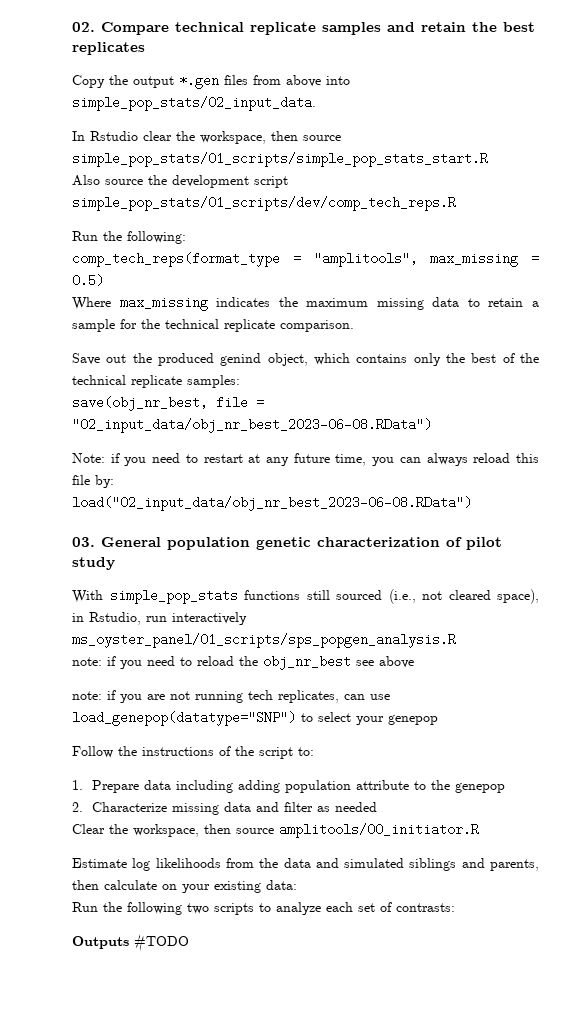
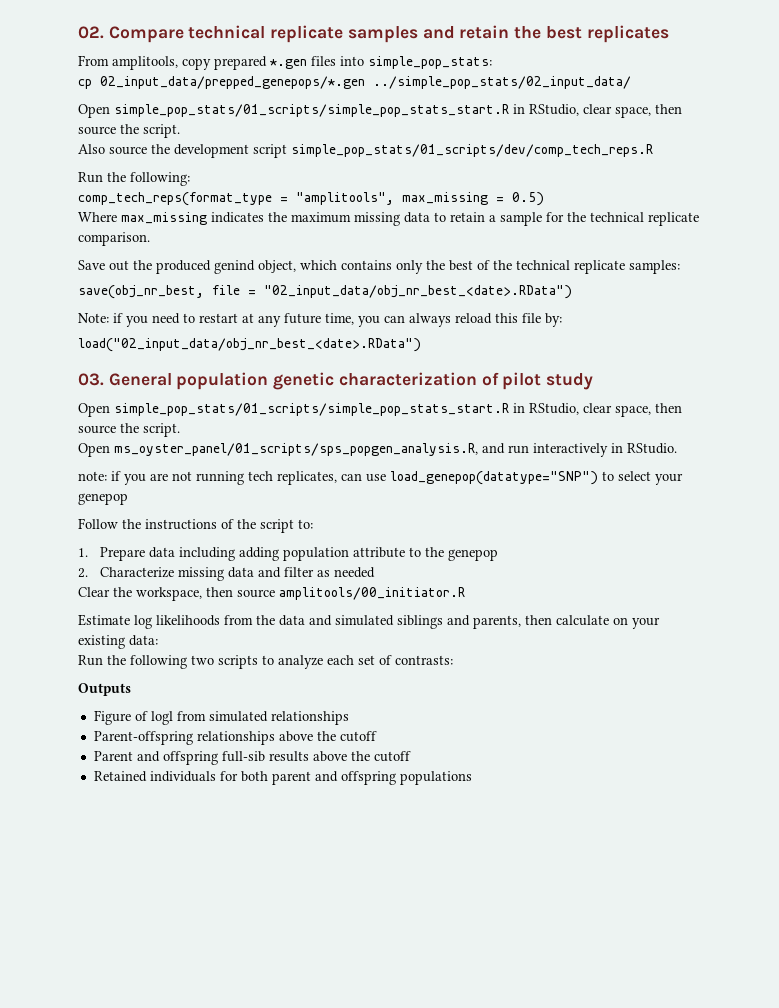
[72,74,350,89] [72,96,316,111] [72,131,341,144] [72,152,488,167] Copy the output *.gen files from above into simple_pop_stats/02_input_data. // In Rstudio clear the workspace, then source simple_pop_stats/01_scripts/simple_pop_stats_start.R -> [78,55,492,70] [78,76,631,89] [78,104,682,118] [78,124,180,138] From amplitools, copy prepared *.gen files into simple_pop_stats: // cp 02_input_data/prepped_genepops/*.gen ../simple_pop_stats/02_input_data/ // Open simple_pop_stats/01_scripts/simple_pop_stats_start.R in RStudio, clear space, then source the script.
[72,418,432,433] "02_input_data/obj_nr_best_2023-06-08.RData") -> [264,285,572,299] "02_input_data/obj_nr_best_<date>.RData")
[72,496,472,511] load("02_input_data/obj_nr_best_2023-06-08.RData") -> [78,338,421,352] load("02_input_data/obj_nr_best_<date>.RData")
[72,589,539,604] [72,612,247,625] [72,633,456,648] [72,655,414,670] With simple_pop_stats functions still sourced (i.e., not cleared space), in Rstudio, run interactively ms_oyster_panel/01_scripts/sps_popgen_analysis.R // note: if you need to reload the obj_nr_best see above -> [78,403,682,417] [78,423,180,437] [78,443,677,457] Open simple_pop_stats/01_scripts/simple_pop_stats_start.R in RStudio, clear space, then source the script. // Open ms_oyster_panel/01_scripts/sps_popgen_analysis.R, and run interactively in RStudio.
[134,934,189,952] #TODO -> [93,710,349,725] [93,731,377,745] [93,751,411,765] [93,771,472,785] // Figure of logl from simulated relationships // Parent-offspring relationships above the cutoff // Parent and offspring full-sib results above the cutoff // Retained individuals for both parent and offspring populations

